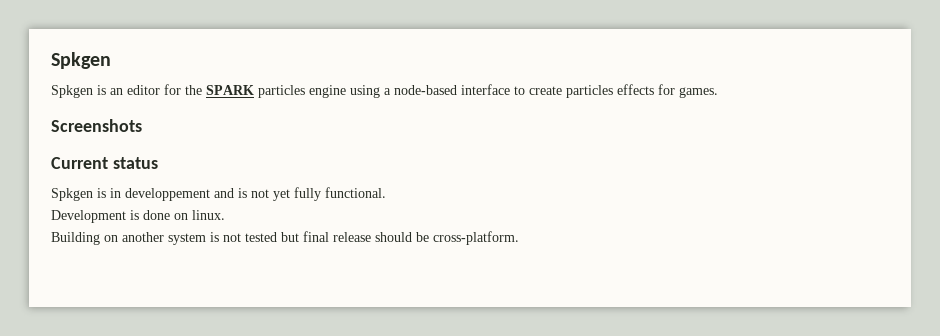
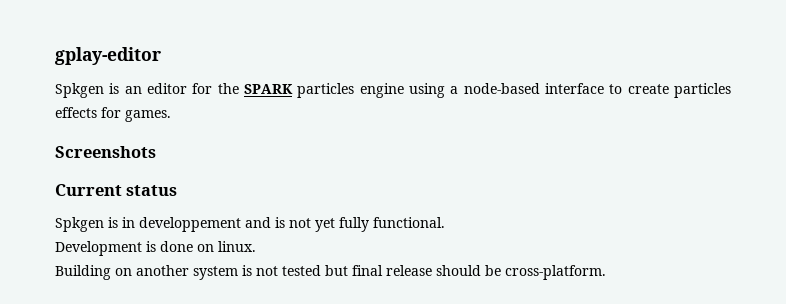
[51,52,111,69] Spkgen -> [55,47,161,65] gplay-editor

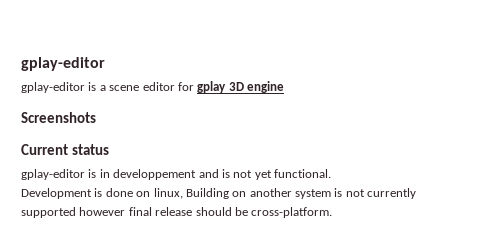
[55,83,732,98] [55,107,171,122] Spkgen is an editor for the SPARK particles engine using a node-based interface to create particles effects for games. -> [21,81,284,93] gplay-editor is a scene editor for gplay 3D engine
[55,217,104,232] Spkgen -> [21,169,85,180] gplay-editor
[339,217,369,232] fully -> (272, 175) none
[218,241,256,252] linux. // -> [153,188,183,199] linux,
[282,265,348,276] tested but -> [367,188,417,199] [21,207,126,218] currently supported however

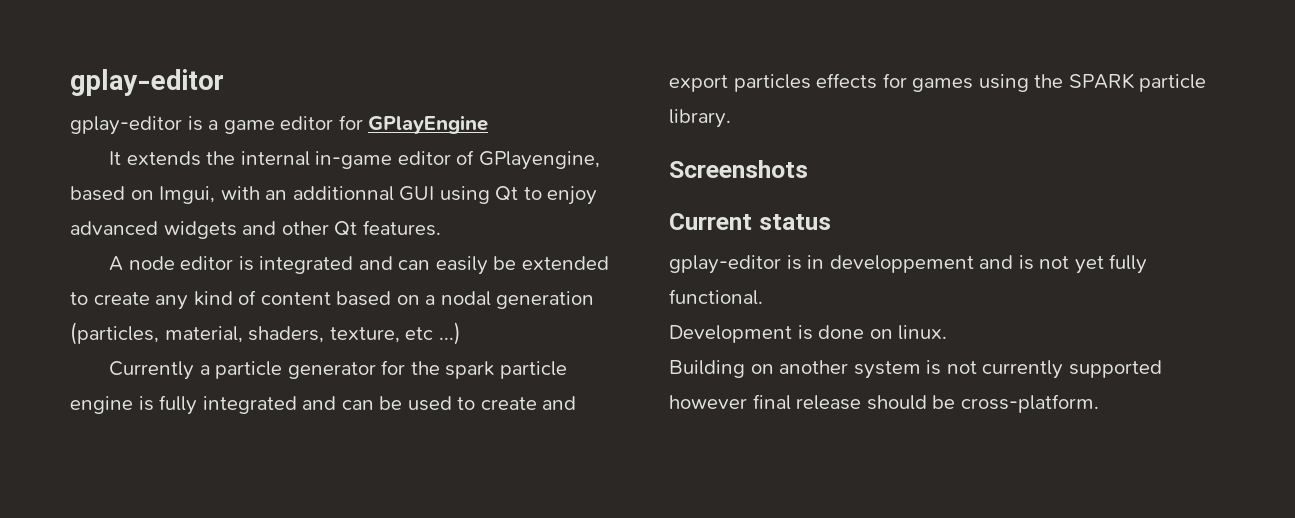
[109,85,140,91] scene -> [223,120,275,134] game
[197,81,284,93] gplay 3D engine -> [368,115,489,134] [109,150,600,170] [70,186,598,205] [70,220,441,239] [109,256,609,275] [70,290,595,310] [70,322,461,345] [109,360,567,380] [70,395,577,415] [669,73,1207,92] [669,109,731,128] GPlayEngine // It extends the internal in-game editor of GPlayengine, based on Imgui, with an additionnal GUI using Qt to enjoy advanced widgets and other Qt features. // A node editor is integrated and can easily be extended to create any kind of content based on a nodal generation (particles, material, shaders, texture, etc ...) // Currently a particle generator for the spark particle engine is fully integrated and can be used to create and export particles effects for games using the SPARK particle library.
(272, 175) none -> [1109,254,1148,274] fully
[153,188,183,199] linux, -> [898,325,948,340] linux. //

